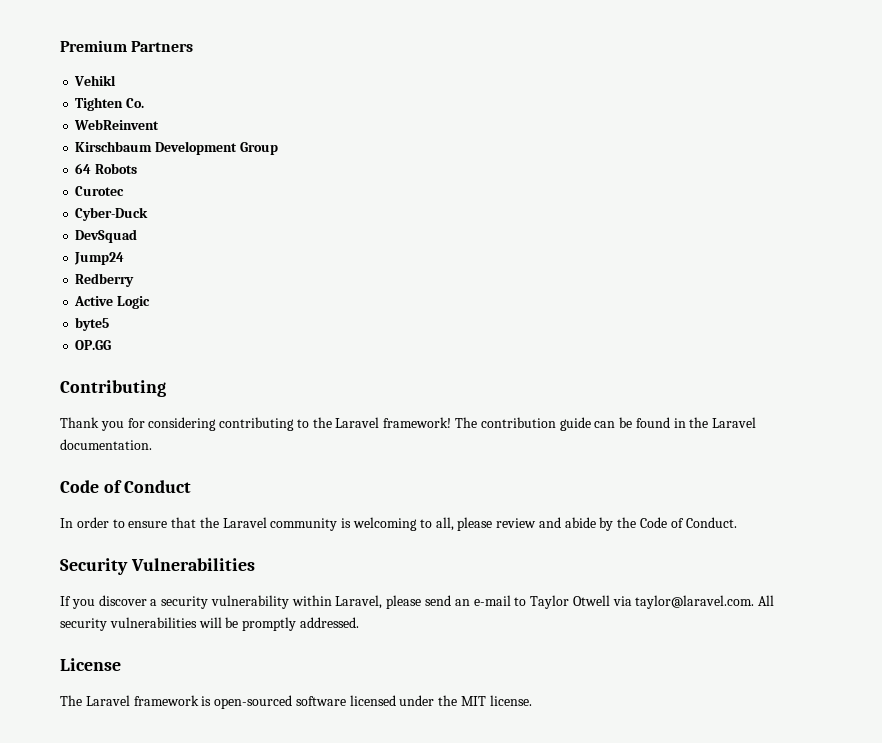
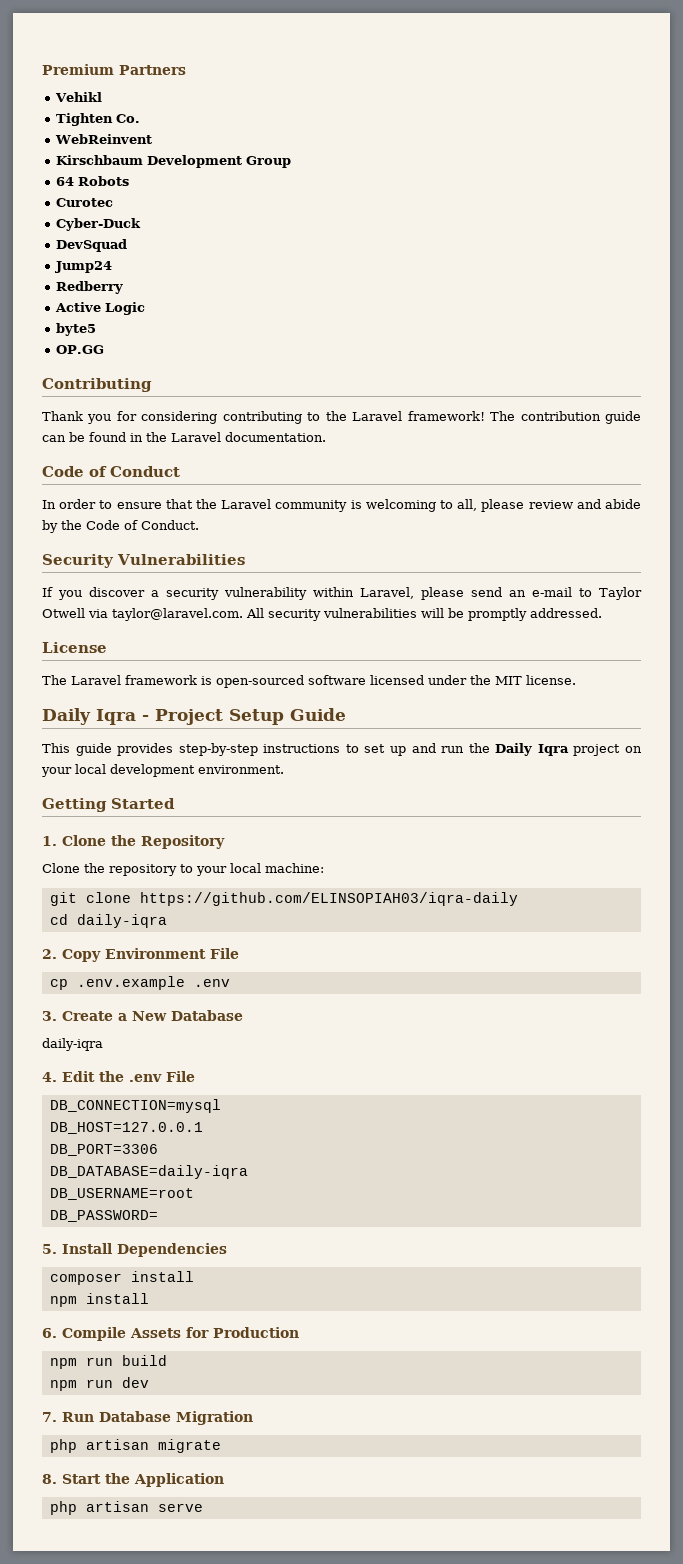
(532, 700) none -> [42,708,346,725] [42,743,642,756] [41,764,284,777] [42,798,175,812] [42,835,225,849] [42,863,324,876] [49,892,518,906] [49,914,167,928] [42,948,239,962] [49,976,230,990] [42,1010,243,1021] [42,1038,103,1051] [42,1071,195,1082] [49,1099,221,1113] [49,1122,203,1134] [49,1144,158,1156] [49,1165,248,1179] [49,1188,194,1200] [49,1210,158,1222] [42,1243,227,1257] [49,1271,194,1285] [49,1293,149,1307] [42,1327,299,1341] [49,1355,167,1369] [49,1377,149,1391] [42,1411,253,1425] [49,1439,221,1453] [42,1473,224,1487] [49,1501,203,1515] // Daily Iqra - Project Setup Guide // This guide provides step-by-step instructions to set up and run the Daily Iqra project on your local development environment. // Getting Started // 1. Clone the Repository // Clone the repository to your local machine: // git clone https://github.com/ELINSOPIAH03/iqra-daily // cd daily-iqra // 2. Copy Environment File // cp .env.example .env // 3. Create a New Database // daily-iqra // 4. Edit the .env File // DB_CONNECTION=mysql // DB_HOST=127.0.0.1 // DB_PORT=3306 // DB_DATABASE=daily-iqra // DB_USERNAME=root // DB_PASSWORD= // 5. Install Dependencies // composer install // npm install // 6. Compile Assets for Production // npm run build // npm run dev // 7. Run Database Migration // php artisan migrate // 8. Start the Application // php artisan serve

